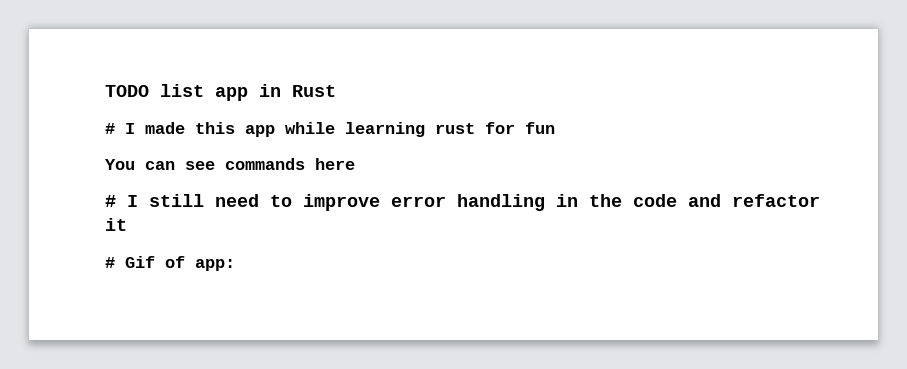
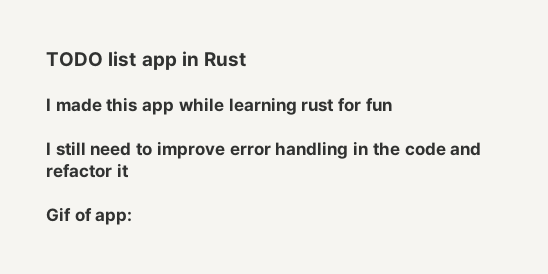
[105,123,115,134] # -> (247, 59) none
[105,158,355,170] [105,195,116,207] You can see commands here // # -> (392, 105) none
[105,257,115,268] # -> (129, 170) none

